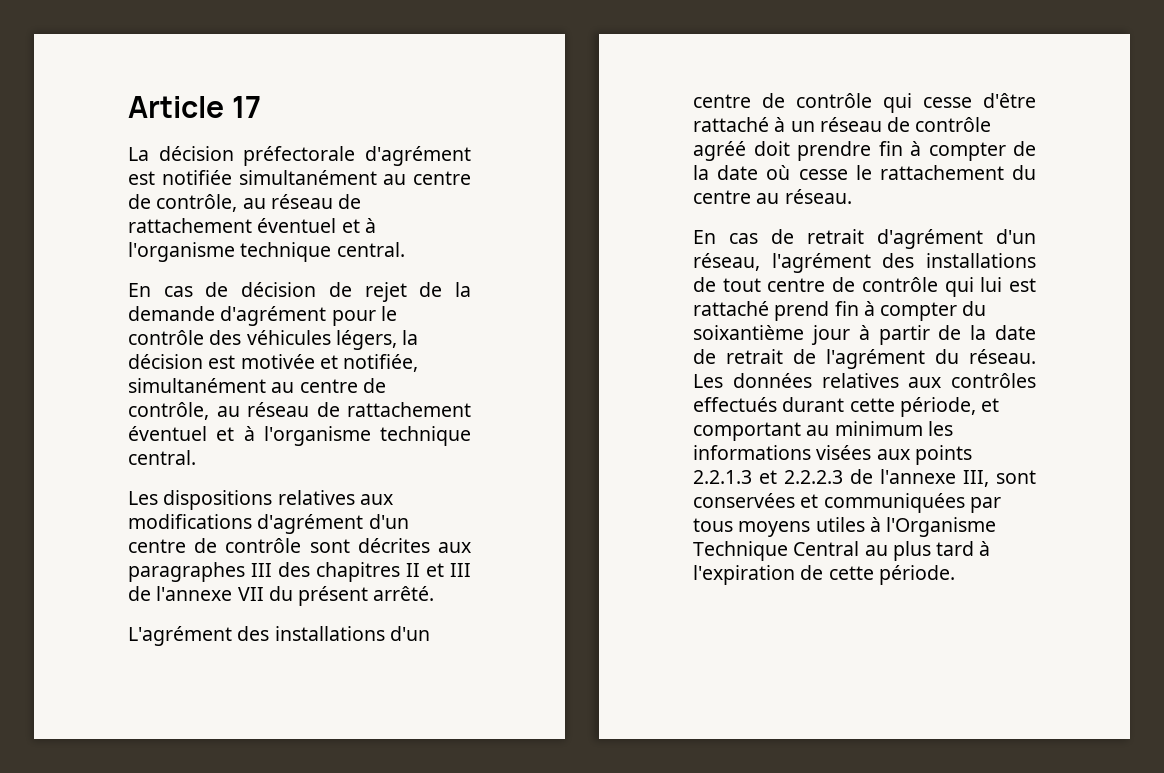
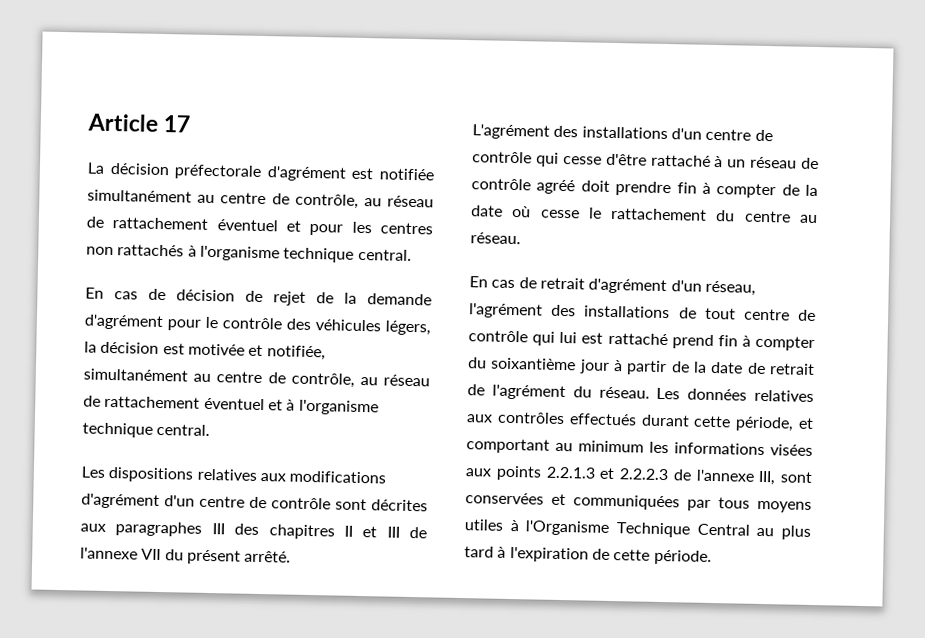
(360, 226) none -> [309,221,433,236] [86,244,185,257] pour les centres non rattachés

